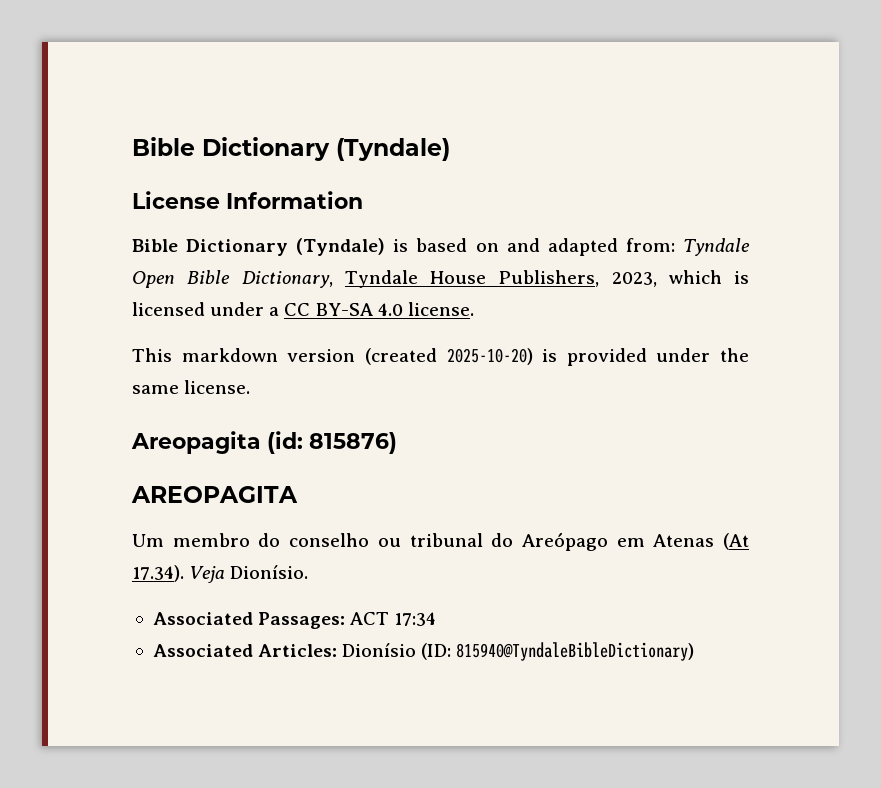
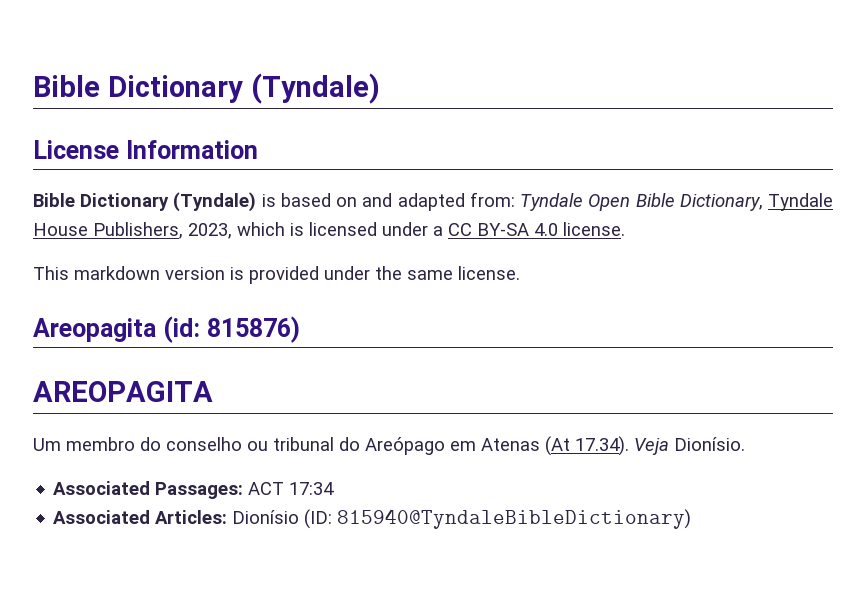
[364,348,533,365] (created 2025-10-20) -> (225, 273) none

